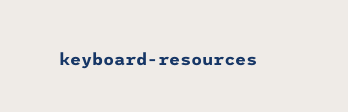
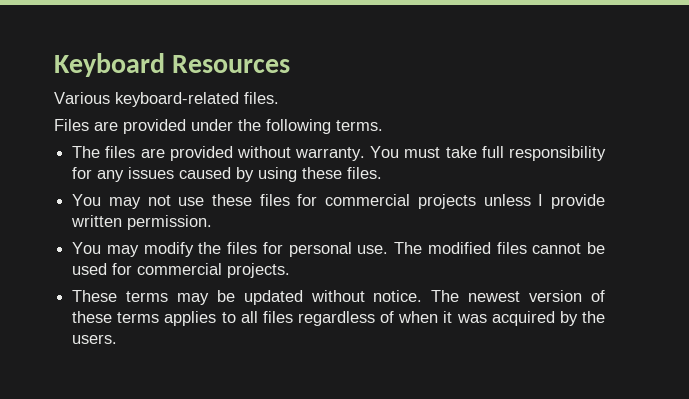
[59,52,257,69] keyboard-resources -> [54,53,291,77] [54,92,279,107] [54,119,383,134] [72,146,606,161] [72,167,383,182] [72,194,605,209] [71,215,213,230] [72,242,605,257] [72,263,291,278] [72,290,605,305] [72,311,605,326] [72,334,118,344] Keyboard Resources // Various keyboard-related files. // Files are provided under the following terms. // The files are provided without warranty. You must take full responsibility for any issues caused by using these files. // You may not use these files for commercial projects unless I provide written permission. // You may modify the files for personal use. The modified files cannot be used for commercial projects. // These terms may be updated without notice. The newest version of these terms applies to all files regardless of when it was acquired by the users.

